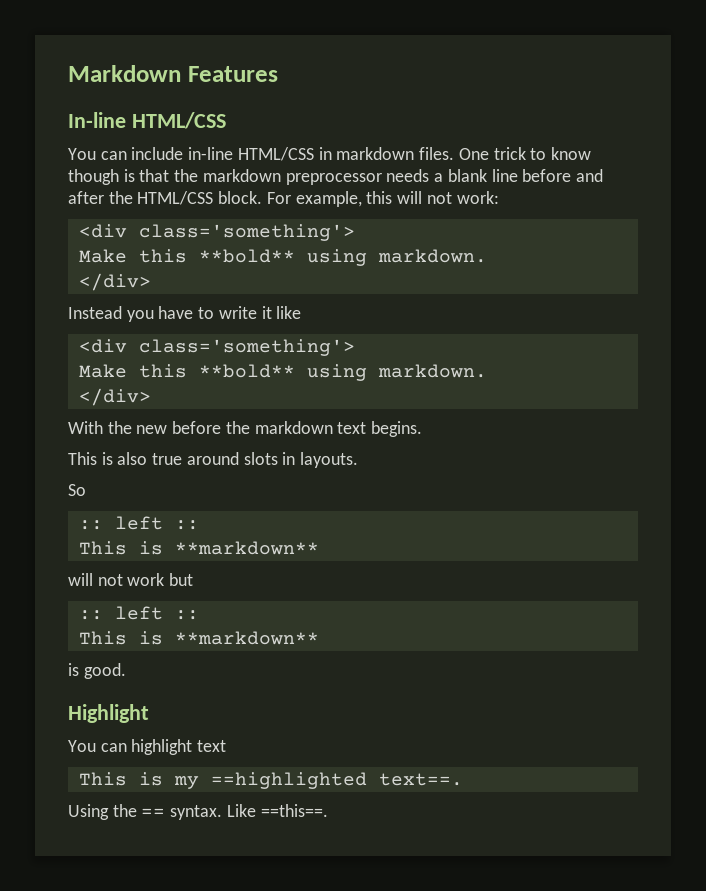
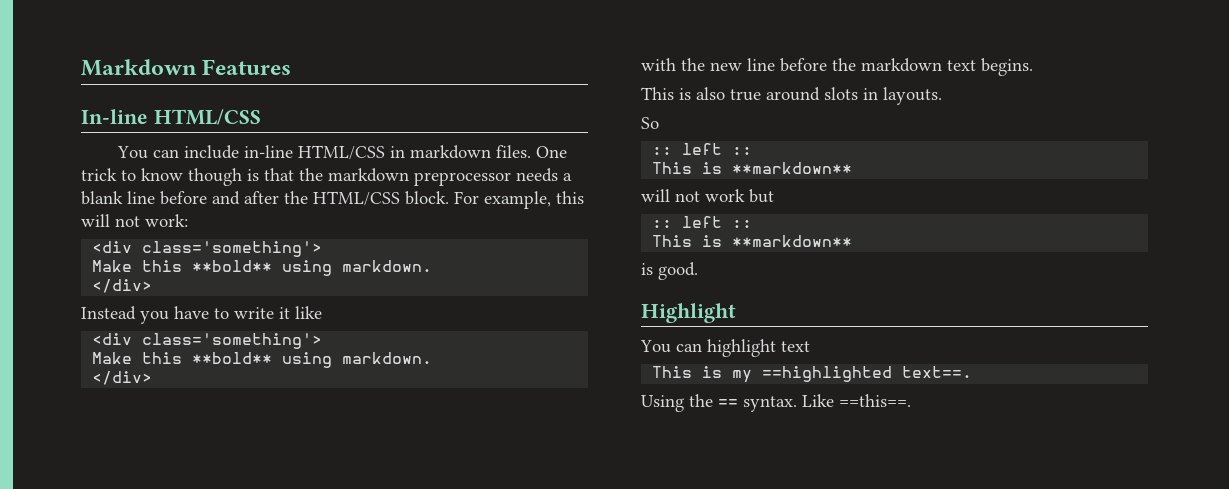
[68,421,103,434] With -> [641,58,676,71] with
(168, 429) none -> [747,58,775,71] line

